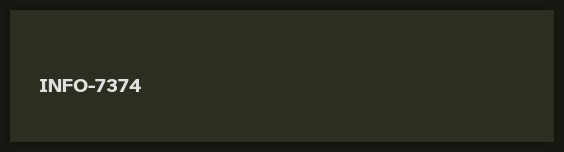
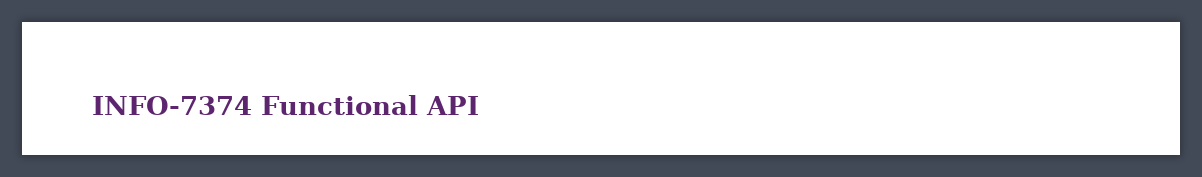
(142, 85) none -> [261,95,480,115] Functional API

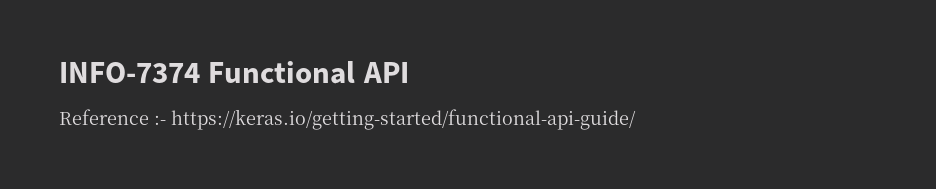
(480, 105) none -> [59,109,636,130] // Reference :- https://keras.io/getting-started/functional-api-guide/

